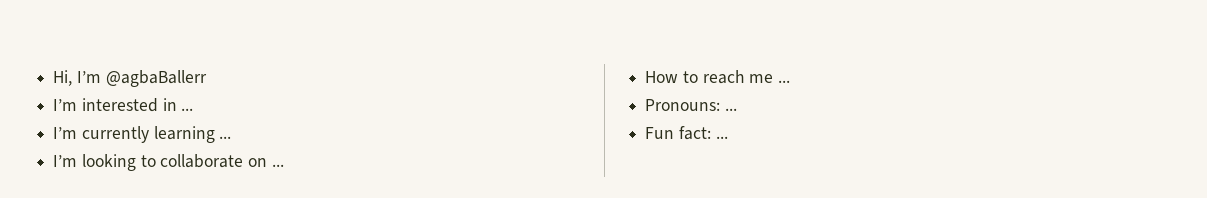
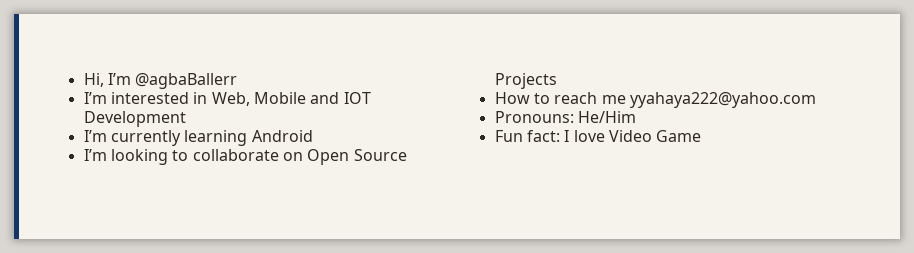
[181,108,194,111] ... -> [211,92,371,106] [83,111,186,127] Web, Mobile and IOT Development
[219,136,232,139] ... -> [251,130,313,142] Android
[271,164,284,167] ... -> [307,149,407,165] [494,73,557,89] Open Source Projects
[778,80,791,83] ... -> [629,92,816,108] yyahaya222@yahoo.com
[724,108,737,111] ... -> [577,111,636,123] He/Him
[715,136,728,139] ... -> [564,130,702,142] I love Video Game

